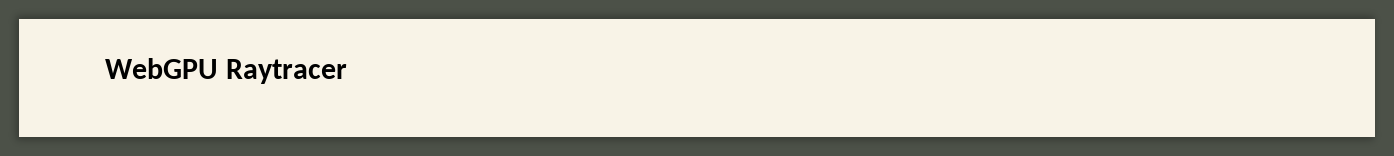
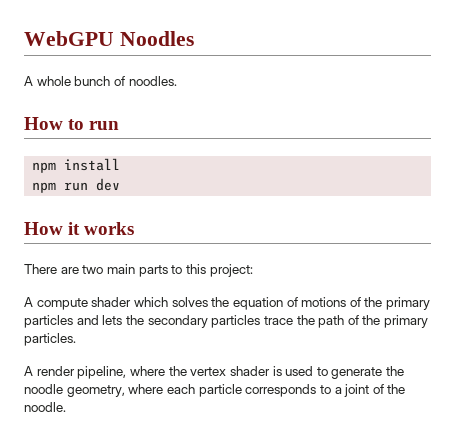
[226,59,348,84] Raytracer -> [119,31,194,46] [24,76,177,86] [24,117,120,130] [32,158,121,173] [32,178,121,193] [24,222,135,235] [24,264,253,277] [24,297,431,310] [24,315,429,328] [24,333,76,346] [24,366,405,379] [24,384,406,397] [24,402,66,412] Noodles // A whole bunch of noodles. // How to run // npm install // npm run dev // How it works // There are two main parts to this project: // A compute shader which solves the equation of motions of the primary particles and lets the secondary particles trace the path of the primary particles. // A render pipeline, where the vertex shader is used to generate the noodle geometry, where each particle corresponds to a joint of the noodle.

